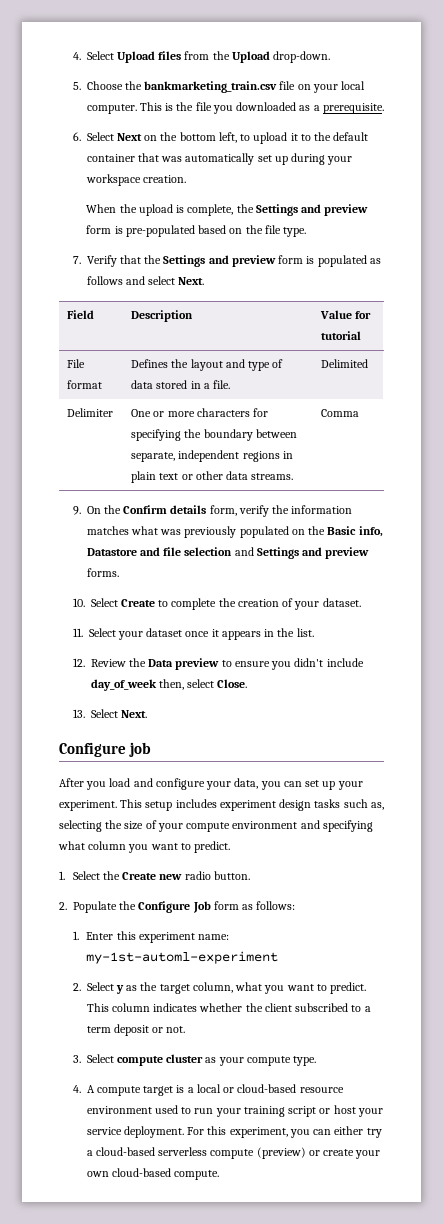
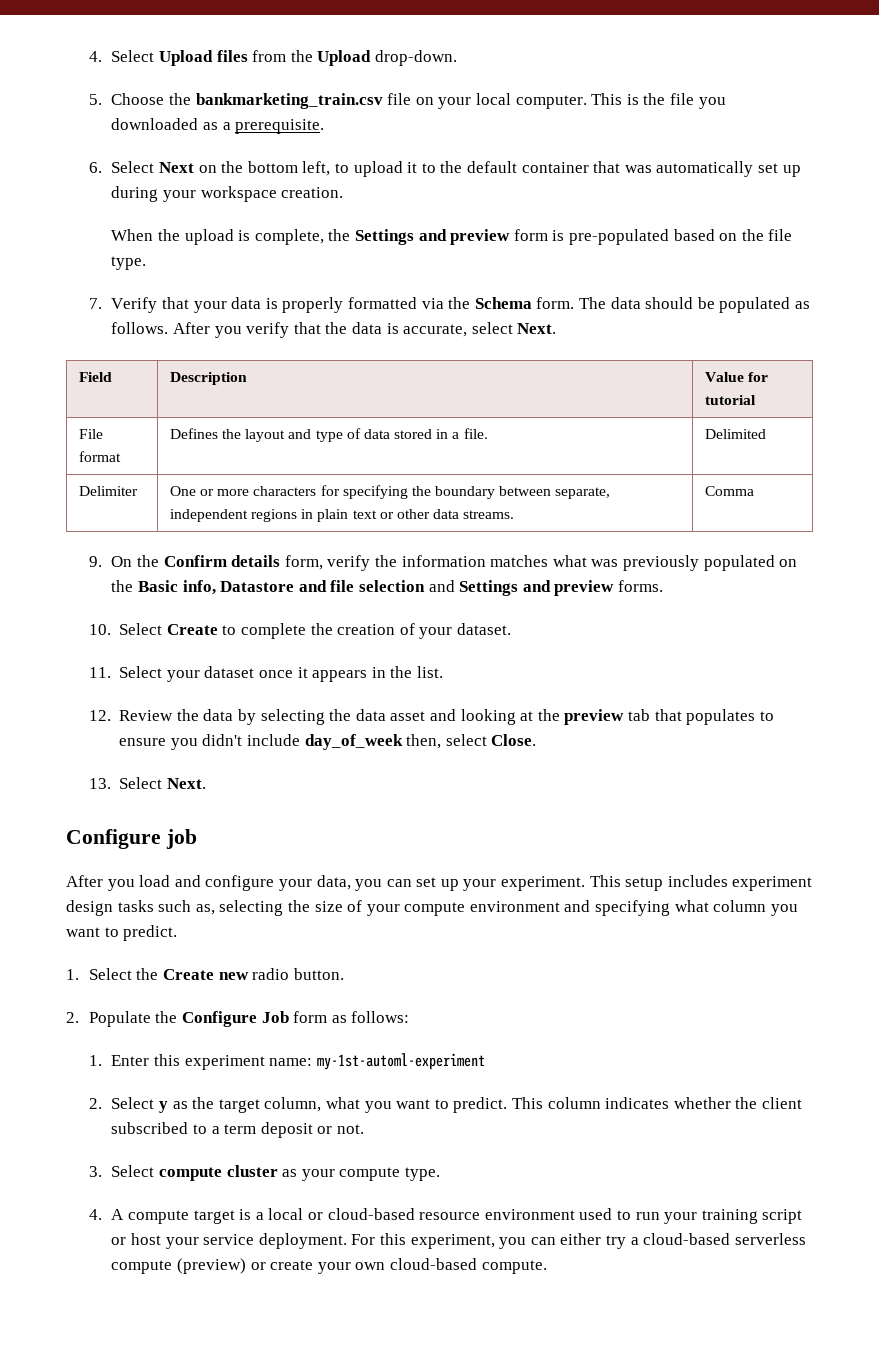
[144,255,381,267] [86,276,145,285] the Settings and preview form is populated as follows and -> [193,297,810,313] [111,322,468,338] your data is properly formatted via the Schema form. The data should be populated as follows. After you verify that the data is accurate,
[148,658,220,670] Data preview -> [203,709,756,725] data by selecting the data asset and looking at the preview tab that populates

